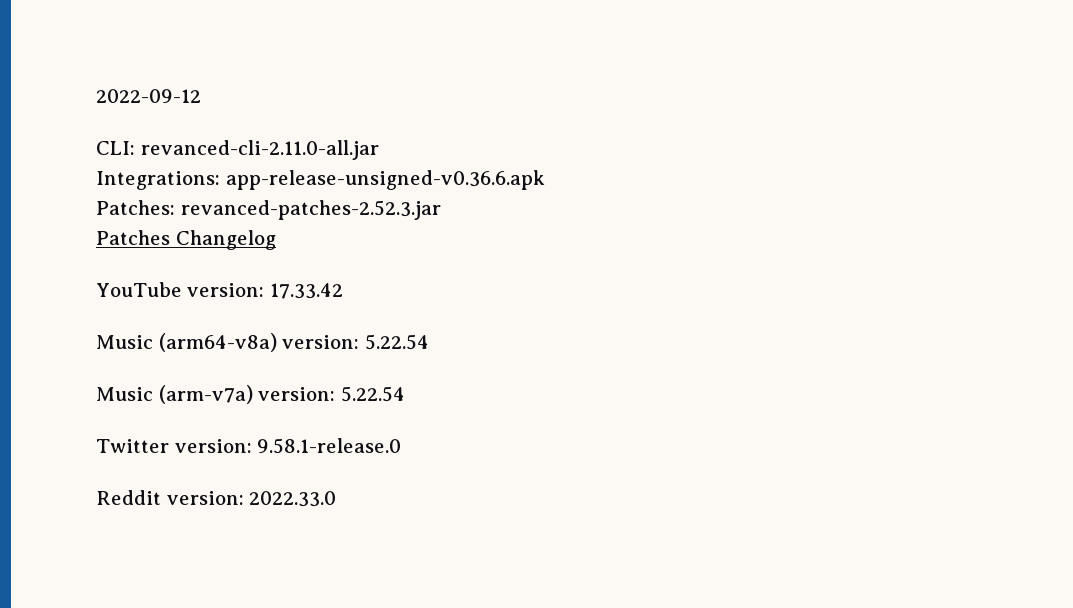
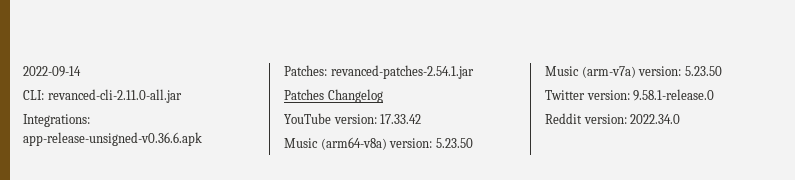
[96,89,201,103] 2022-09-12 -> [23,66,81,77] 2022-09-14
[180,200,441,220] revanced-patches-2.52.3.jar -> [330,65,474,79] revanced-patches-2.54.1.jar
[364,334,429,350] 5.22.54 -> [435,138,473,148] 5.23.50
[340,386,405,402] 5.22.54 -> [684,66,722,76] 5.23.50
[249,491,337,507] 2022.33.0 -> [630,114,681,124] 2022.34.0

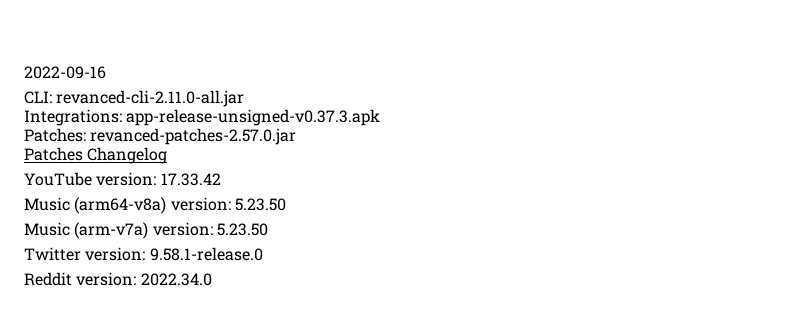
[23,66,81,77] 2022-09-14 -> [24,66,106,79] 2022-09-16
[23,132,202,146] app-release-unsigned-v0.36.6.apk -> [126,109,381,126] app-release-unsigned-v0.37.3.apk
[330,65,474,79] revanced-patches-2.54.1.jar -> [90,128,297,145] revanced-patches-2.57.0.jar

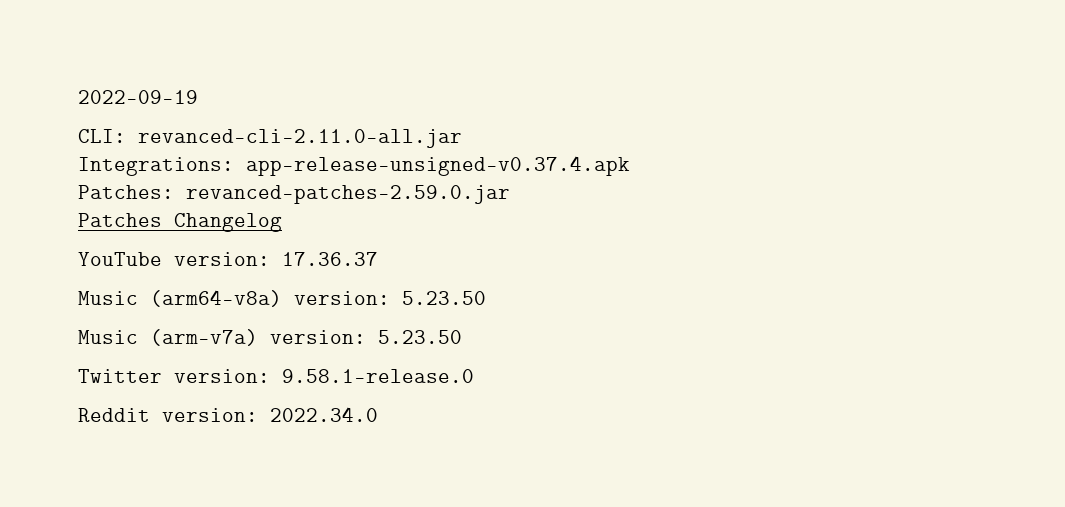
[24,66,106,79] 2022-09-16 -> [78,90,198,104] 2022-09-19
[126,109,381,126] app-release-unsigned-v0.37.3.apk -> [246,156,630,176] app-release-unsigned-v0.37.4.apk
[90,128,297,145] revanced-patches-2.57.0.jar -> [186,185,510,204] revanced-patches-2.59.0.jar
[160,173,221,186] 17.33.42 -> [282,252,378,266] 17.36.37

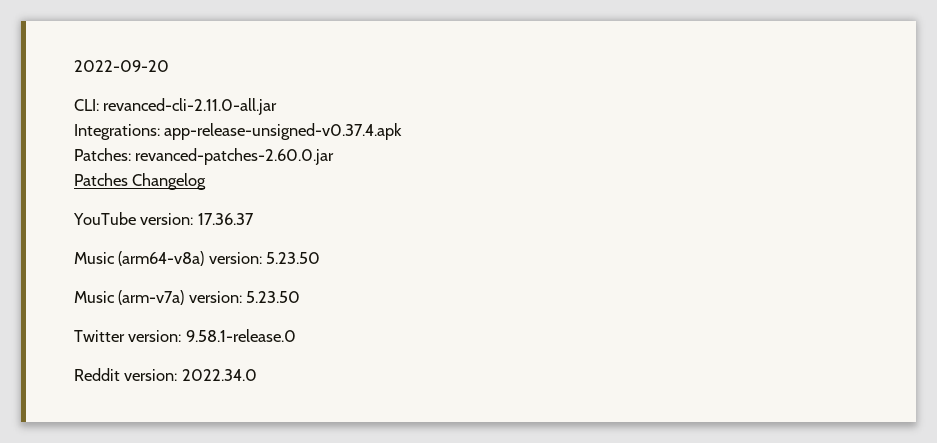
[78,90,198,104] 2022-09-19 -> [74,60,169,72] 2022-09-20
[186,185,510,204] revanced-patches-2.59.0.jar -> [135,148,335,165] revanced-patches-2.60.0.jar

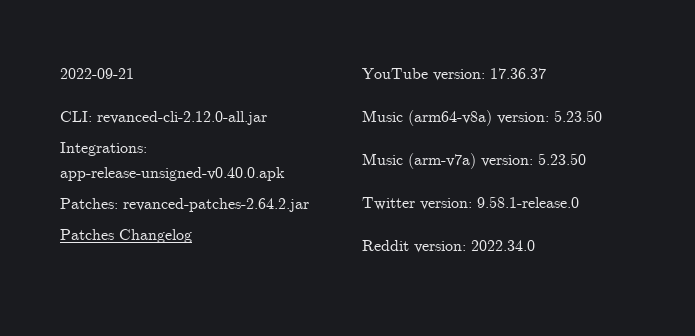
[74,60,169,72] 2022-09-20 -> [60,68,134,79] 2022-09-21
[103,98,278,115] revanced-cli-2.11.0-all.jar -> [97,111,267,125] revanced-cli-2.12.0-all.jar
[164,123,403,140] app-release-unsigned-v0.37.4.apk -> [60,167,285,181] app-release-unsigned-v0.40.0.apk
[135,148,335,165] revanced-patches-2.60.0.jar -> [123,198,309,212] revanced-patches-2.64.2.jar

